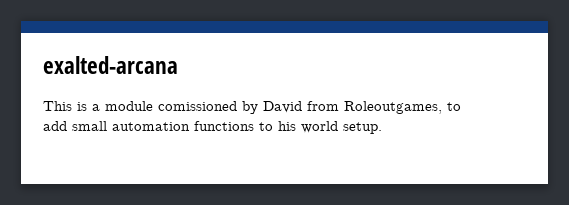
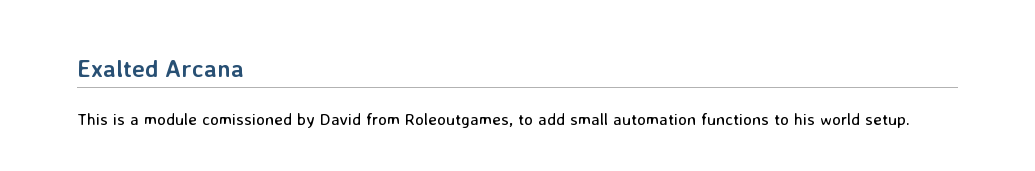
[43,56,178,74] exalted-arcana -> [77,60,244,77] Exalted Arcana

